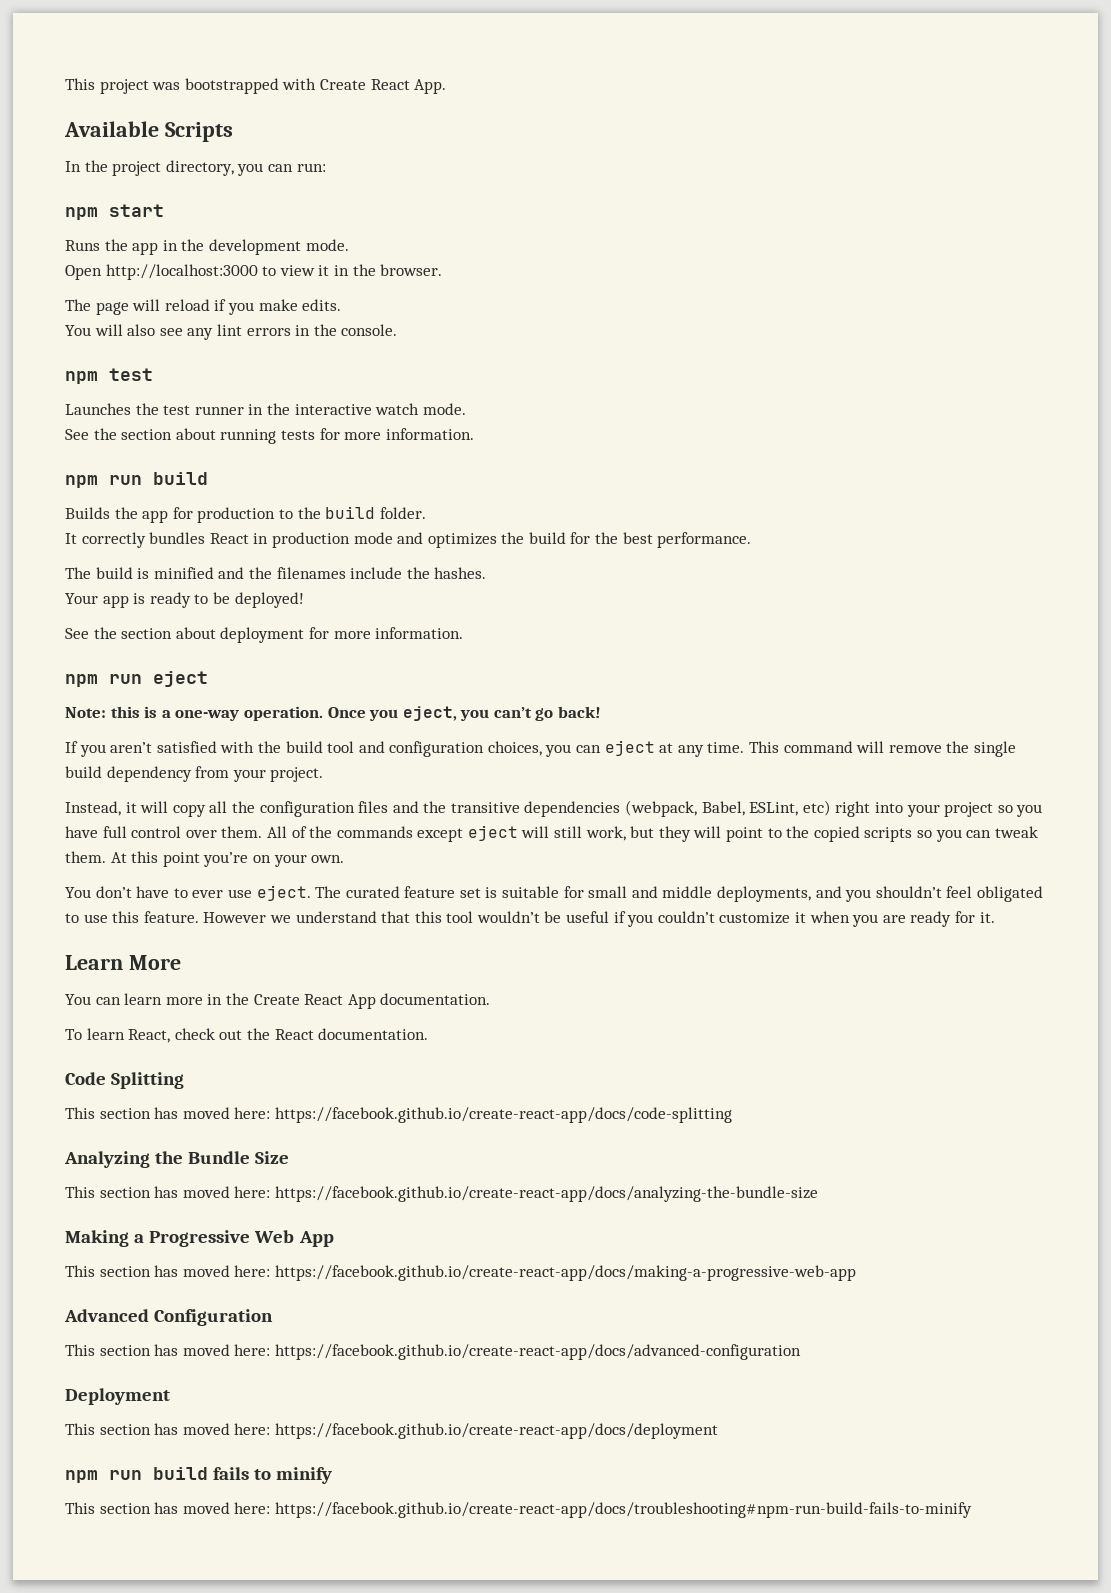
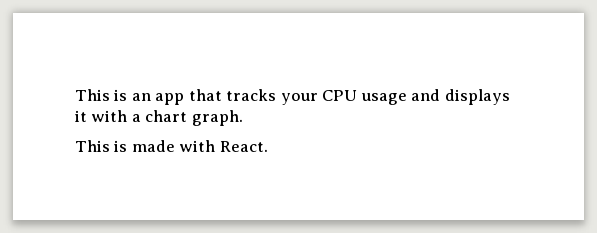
[65,78,447,94] [64,121,233,142] [65,160,326,176] [65,204,164,220] [65,239,349,255] [65,264,443,280] [65,299,342,315] [65,324,398,340] [65,368,153,384] [65,403,466,415] [65,428,474,444] [65,472,208,488] [65,506,426,523] [65,532,752,548] [65,567,487,579] [65,592,304,608] [65,627,464,643] [65,671,208,687] [65,706,602,721] [65,740,1016,757] [65,766,324,782] [65,800,1043,817] [65,825,1038,842] [65,851,345,867] [65,885,1043,902] [65,911,995,927] [65,955,181,970] [65,993,491,1009] [65,1028,429,1043] [65,1072,185,1089] [65,1107,732,1123] [64,1151,290,1168] [65,1186,818,1202] [65,1230,334,1247] [65,1265,856,1281] [64,1309,274,1326] [65,1344,801,1360] [65,1388,170,1405] [65,1423,718,1439] [65,1467,333,1484] [65,1502,972,1518] This project was bootstrapped with Create React App. // Available Scripts // In the project directory, you can run: // npm start // Runs the app in the development mode. // Open http://localhost:3000 to view it in the browser. // The page will reload if you make edits. // You will also see any lint errors in the console. // npm test // Launches the test runner in the interactive watch mode. // See the section about running tests for more information. // npm run build // Builds the app for production to the build folder. // It correctly bundles React in production mode and optimizes the build for the best performance. // The build is minified and the filenames include the hashes. // Your app is ready to be deployed! // See the section about deployment for more information. // npm run eject // Note: this is a one-way operation. Once you eject, you can’t go back! // If you aren’t satisfied with the build tool and configuration choices, you can eject at any time. This command will remove the single build dependency from your project. // Instead, it will copy all the configuration files and the transitive dependencies (webpack, Babel, ESLint, etc) right into your project so you have full control over them. All of the commands except eject will still work, but they will point to the copied scripts so you can tweak them. At this point you’re on your own. // You don’t have to ever use eject. The curated feature set is suitable for small and middle deployments, and you shouldn’t feel obligated to use this feature. However we understand that this tool wouldn’t be useful if you couldn’t customize it when you are ready for it. // Learn More // You can learn more in the Create React App documentation. // To learn React, check out the React documentation. // Code Splitting // This section has moved here: https://facebook.github.io/create-react-app/docs/code-splitting // Analyzing the Bundle Size // This section has moved here: https://facebook.github.io/create-react-app/docs/analyzing-the-bundle-size // Making a Progressive Web App // This section has moved here: https://facebook.github.io/create-react-app/docs/making-a-progressive-web-app // Advanced Configuration // This section has moved here: https://facebook.github.io/create-react-app/docs/advanced-configuration // Deployment // This section has moved here: https://facebook.github.io/create-react-app/docs/deployment // npm run build fails to minify // This section has moved here: https://facebook.github.io/create-react-app/docs/troubleshooting#npm-run-build-fails-to-minify -> [75,89,510,105] [75,110,243,126] [75,140,268,152] This is an app that tracks your CPU usage and displays it with a chart graph. // This is made with React.

